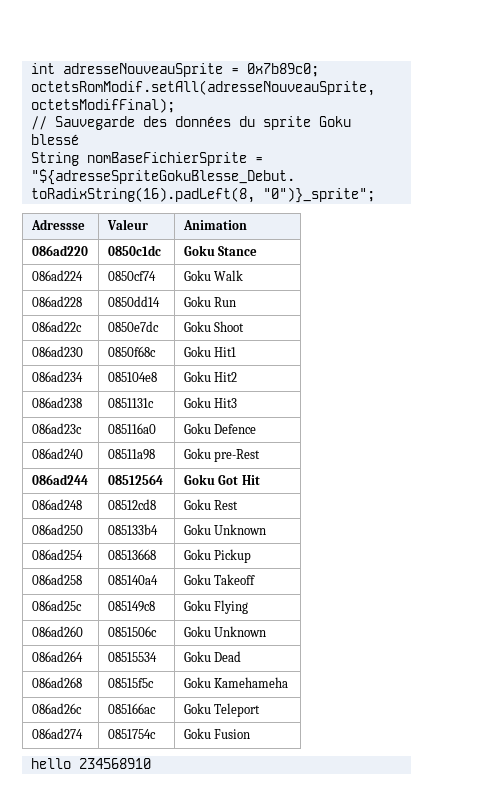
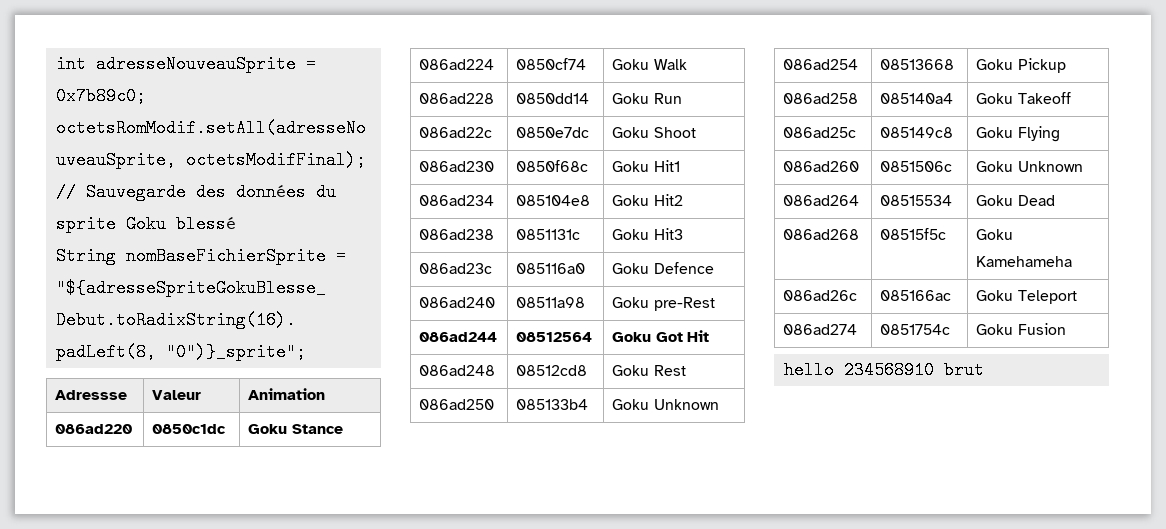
(151, 763) none -> [944,361,985,379] brut

